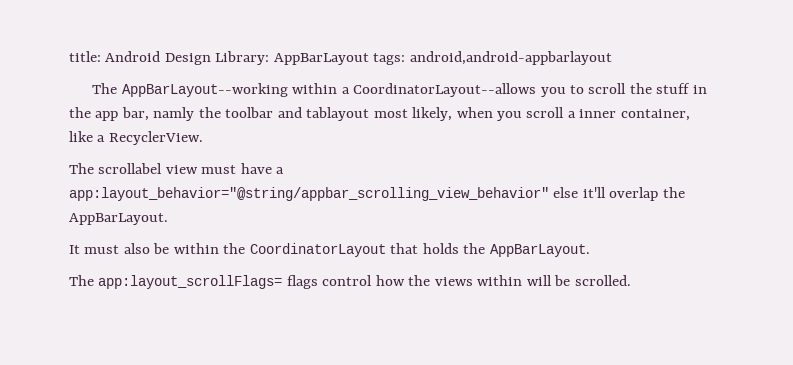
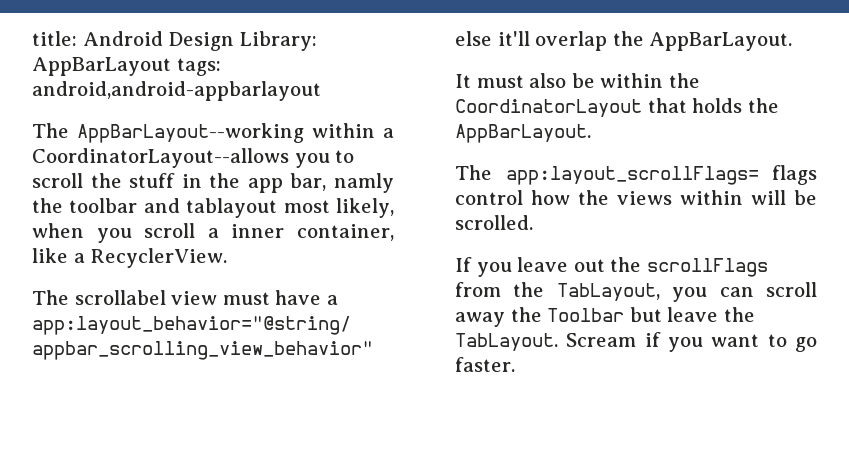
(631, 280) none -> [455,257,768,277] [455,282,817,302] [455,307,755,327] [455,332,817,352] [455,357,515,372] // If you leave out the scrollFlags from the TabLayout, you can scroll away the Toolbar but leave the TabLayout. Scream if you want to go faster.

